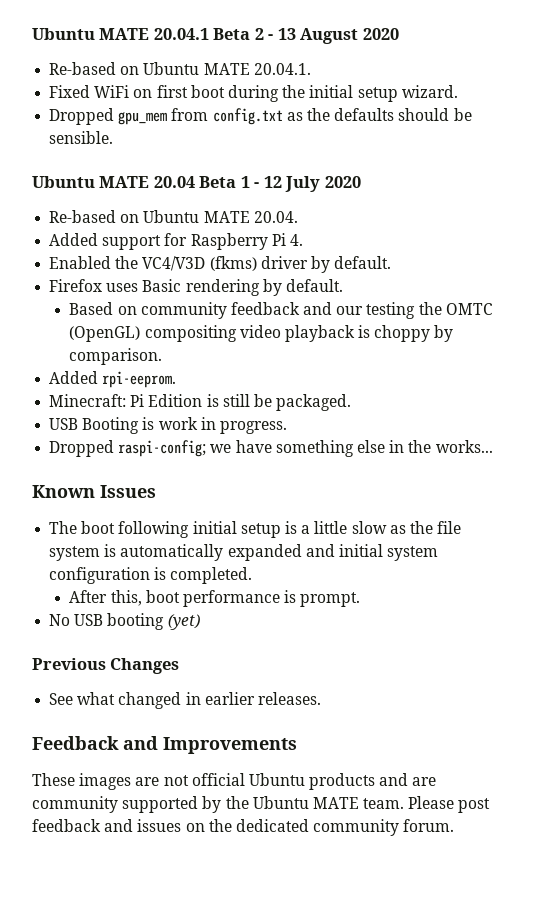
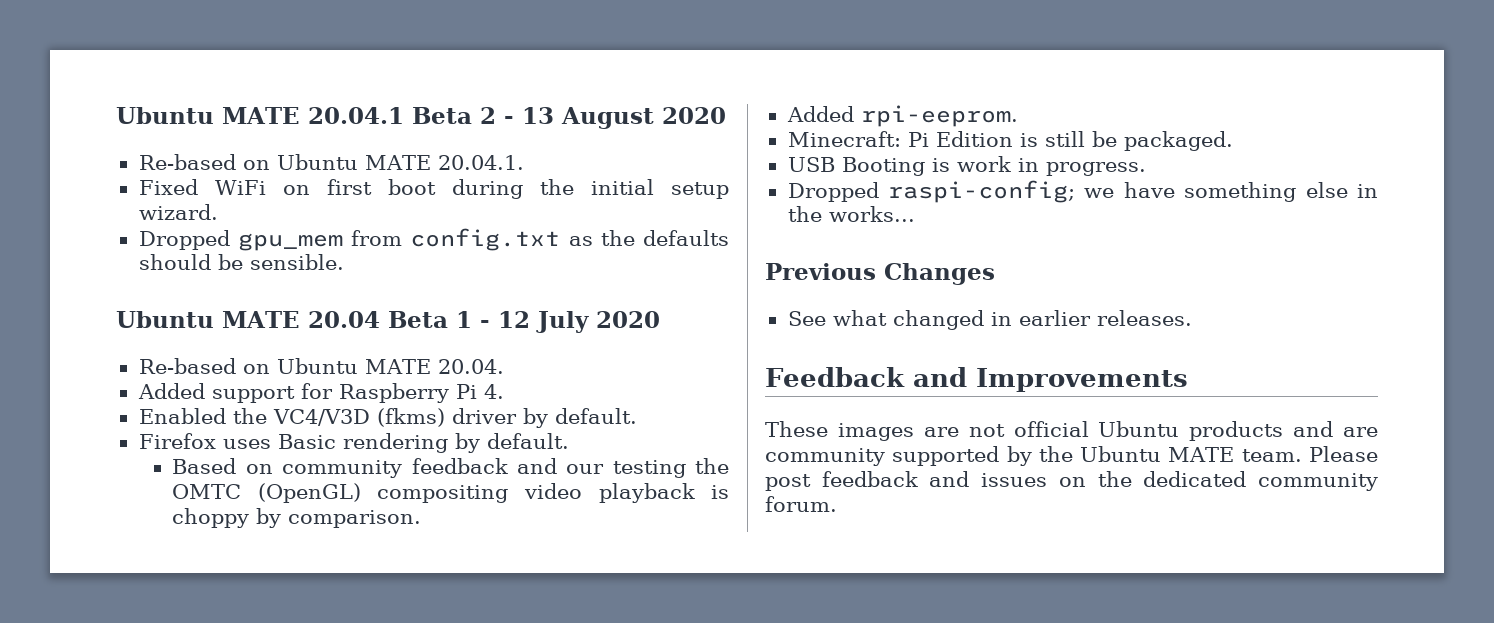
[32,485,156,498] [49,521,462,538] [49,544,439,561] [49,567,253,584] [69,590,361,607] [49,613,200,630] // Known Issues // The boot following initial setup is a little slow as the file system is automatically expanded and initial system configuration is completed. // After this, boot performance is prompt. // No USB booting (yet) -> (915, 214) none

